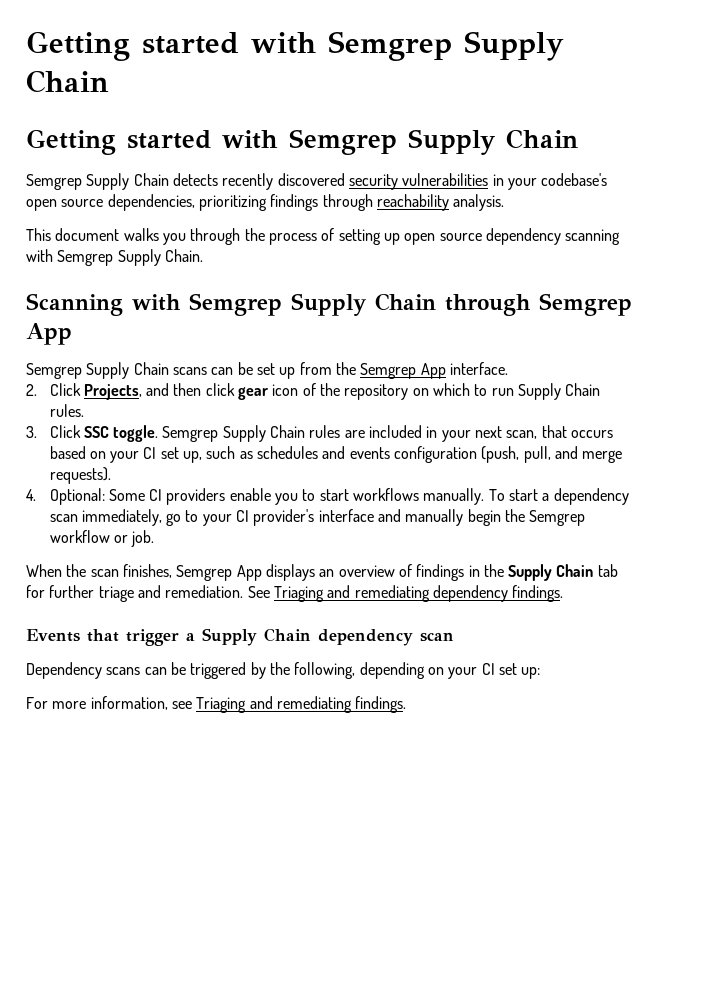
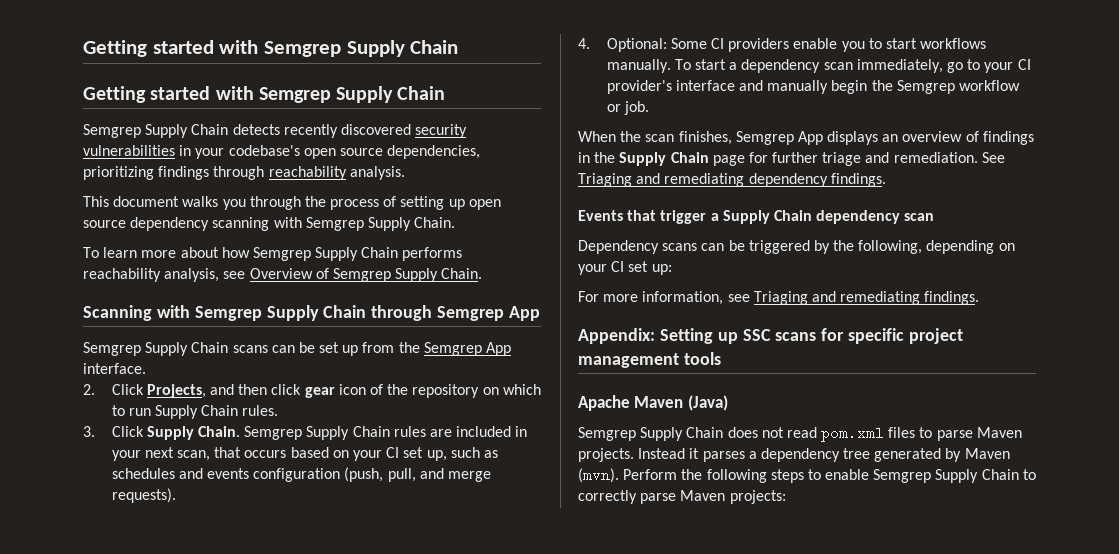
(203, 255) none -> [83,247,463,261] [83,268,483,282] // To learn more about how Semgrep Supply Chain performs reachability analysis, see Overview of Semgrep Supply Chain.
[83,425,159,442] SSC toggle. -> [146,426,241,440] Supply Chain.
[597,564,618,577] tab -> [712,155,745,166] page
(407, 704) none -> [578,328,964,344] [578,352,721,368] [578,395,728,411] [578,426,1022,442] [578,448,1010,462] [578,468,1036,483] [578,490,786,504] // Appendix: Setting up SSC scans for specific project management tools // Apache Maven (Java) // Semgrep Supply Chain does not read pom.xml files to parse Maven projects. Instead it parses a dependency tree generated by Maven (mvn). Perform the following steps to enable Semgrep Supply Chain to correctly parse Maven projects:

